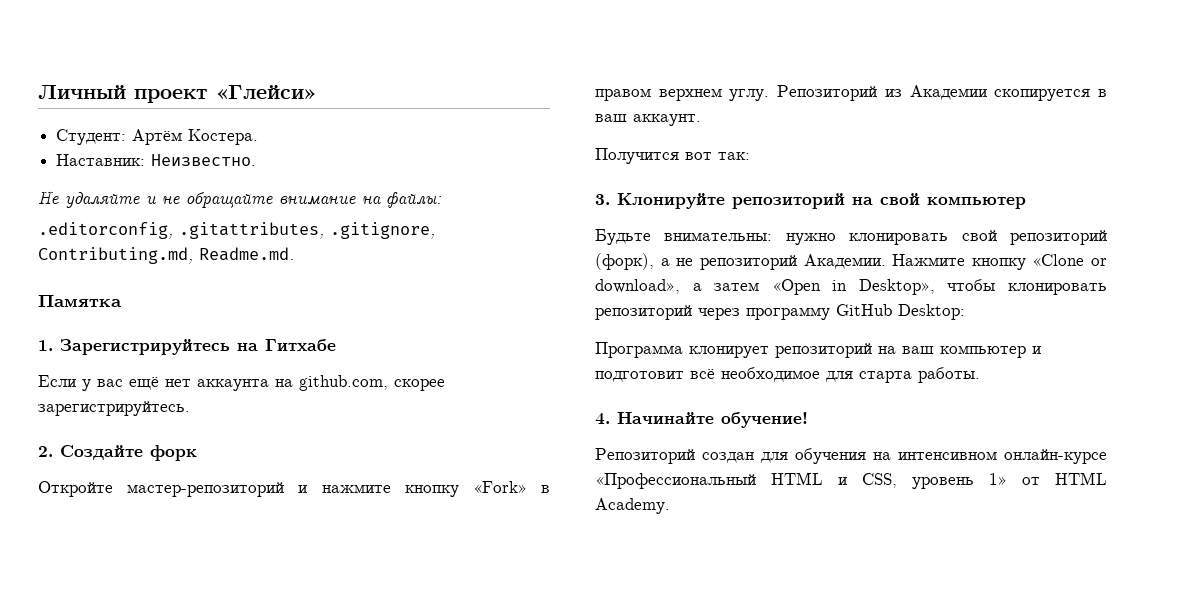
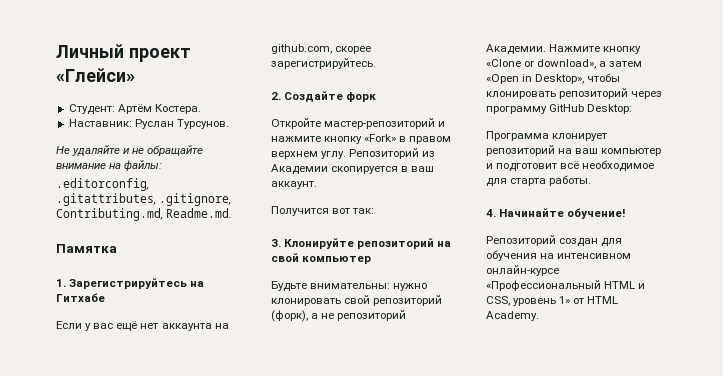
[151,154,257,166] Неизвестно. -> [134,119,229,129] Руслан Турсунов.

